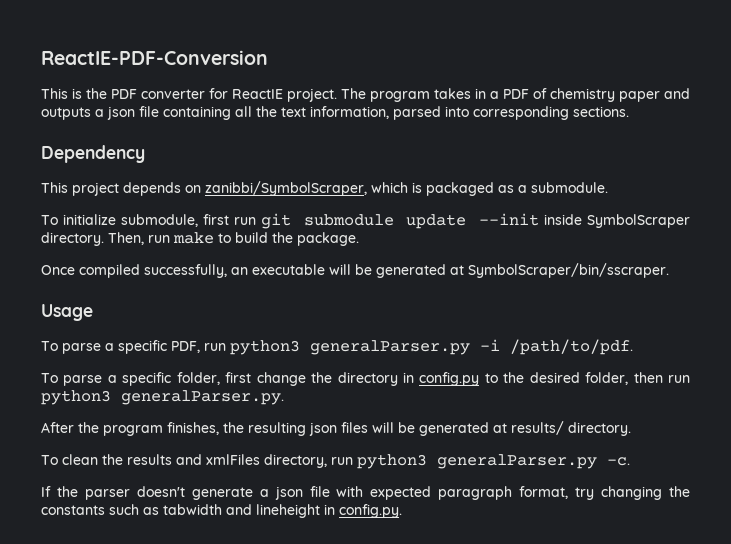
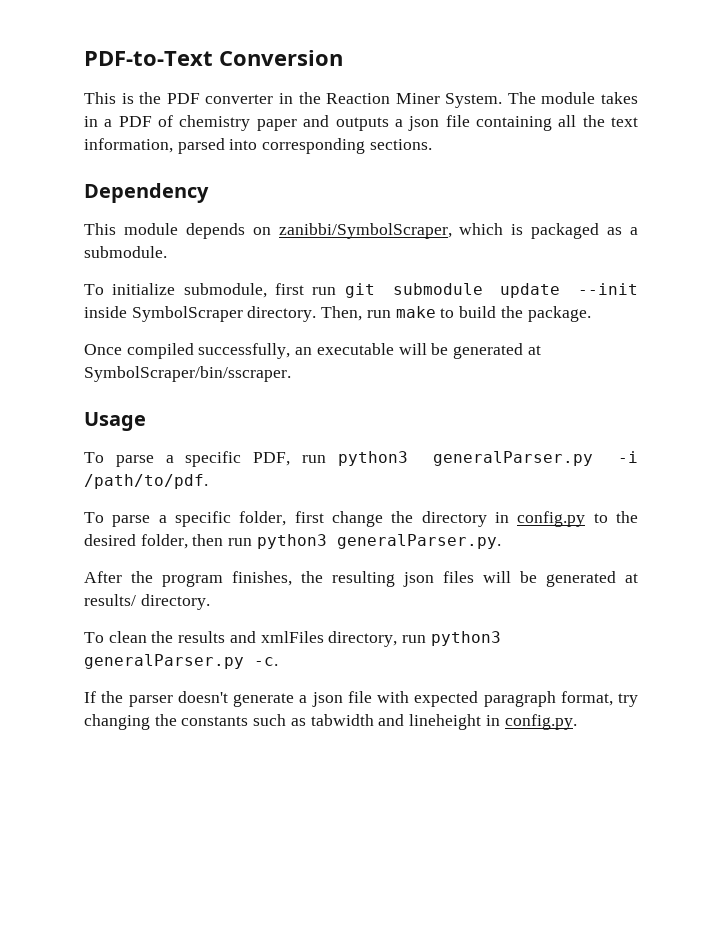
[41,50,268,65] ReactIE-PDF-Conversion -> [84,50,343,66] PDF-to-Text Conversion
[209,88,430,102] for ReactIE project. The program -> [278,92,596,108] in the Reaction Miner System. The module
[72,182,119,196] project -> [123,223,178,235] module

